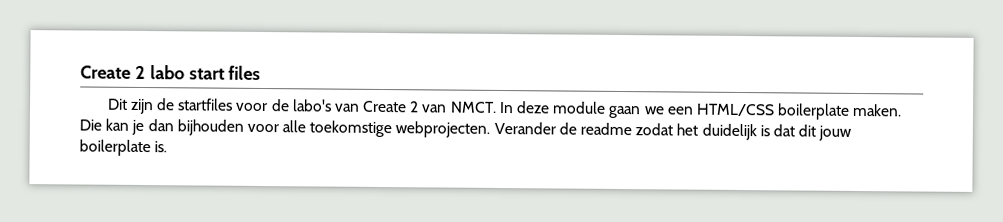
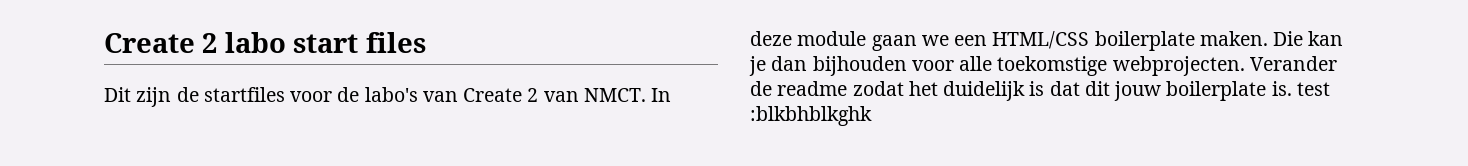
(168, 147) none -> [1296,82,1330,96] [750,106,872,126] test :blkbhblkghk

